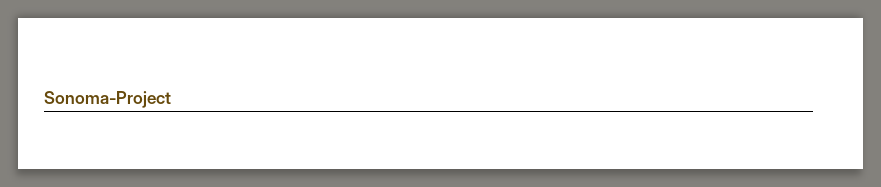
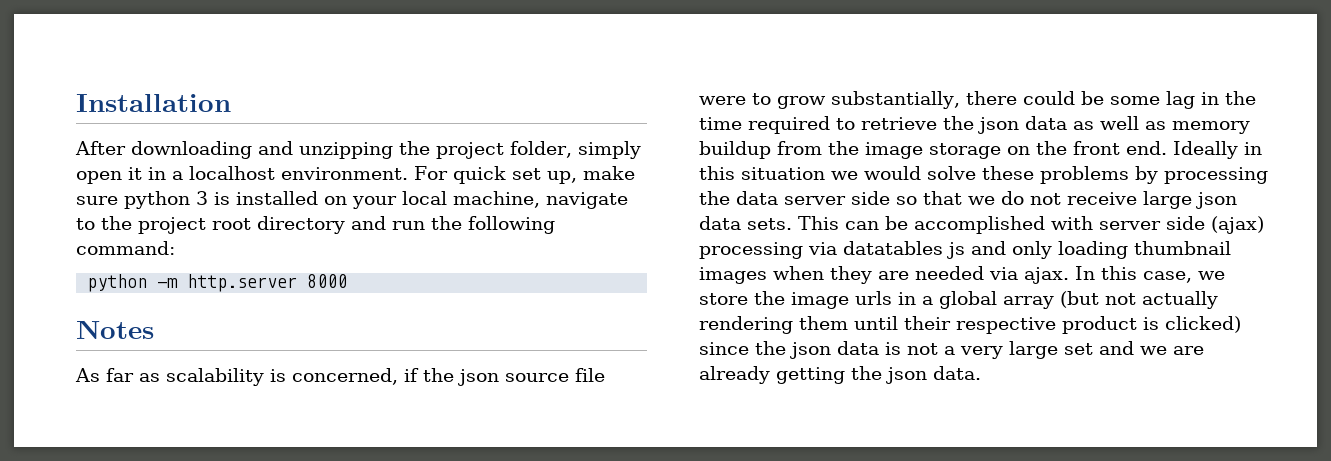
[44,91,171,108] Sonoma-Project -> [76,94,231,112] [75,141,641,159] [76,166,635,184] [76,191,628,209] [76,216,555,234] [76,241,175,255] [87,274,348,292] [76,320,154,339] [75,368,605,386] [699,91,1256,109] [699,116,1250,134] [699,141,1262,159] [699,166,1268,184] [699,191,1237,209] [699,216,1264,234] [699,241,1231,259] [699,266,1225,284] [699,291,1218,309] [699,316,1241,334] [699,341,1204,359] [699,366,981,384] Installation // After downloading and unzipping the project folder, simply open it in a localhost environment. For quick set up, make sure python 3 is installed on your local machine, navigate to the project root directory and run the following command: // python -m http.server 8000 // Notes // As far as scalability is concerned, if the json source file were to grow substantially, there could be some lag in the time required to retrieve the json data as well as memory buildup from the image storage on the front end. Ideally in this situation we would solve these problems by processing the data server side so that we do not receive large json data sets. This can be accomplished with server side (ajax) processing via datatables js and only loading thumbnail images when they are needed via ajax. In this case, we store the image urls in a global array (but not actually rendering them until their respective product is clicked) since the json data is not a very large set and we are already getting the json data.

